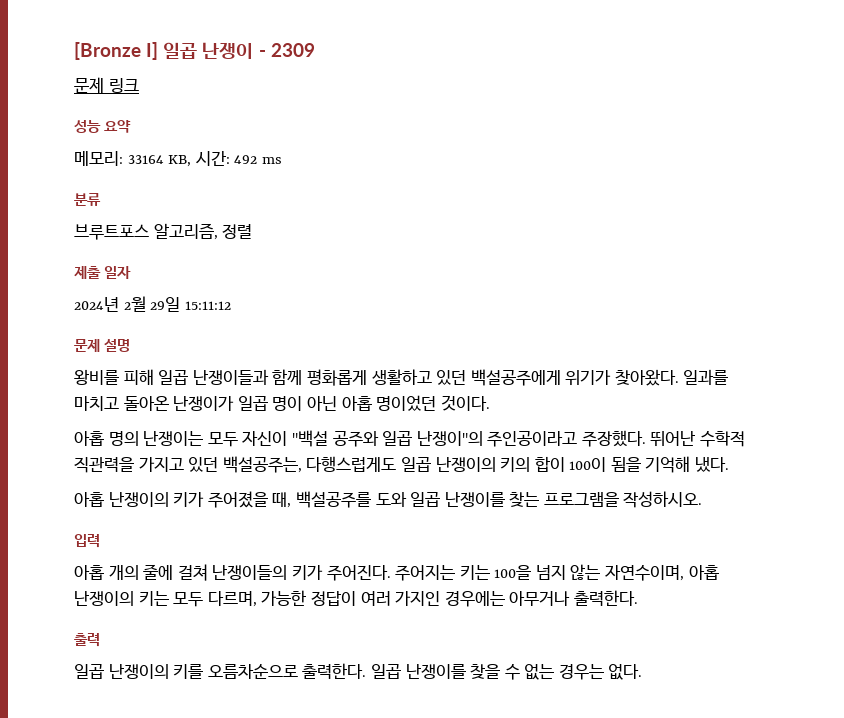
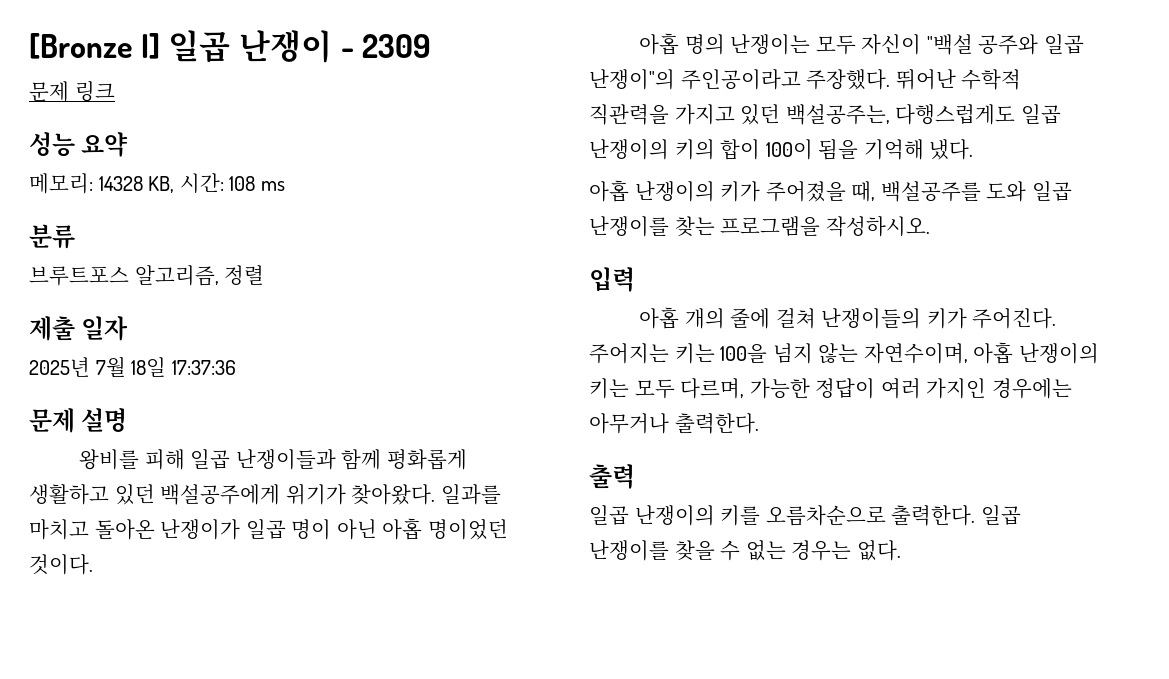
[127,155,164,164] 33164 -> [98,176,143,191] 14328
[234,155,258,164] 492 -> [229,176,256,191] 108
[74,296,231,312] 2024년 2월 29일 15:11:12 -> [29,356,236,377] 2025년 7월 18일 17:37:36

